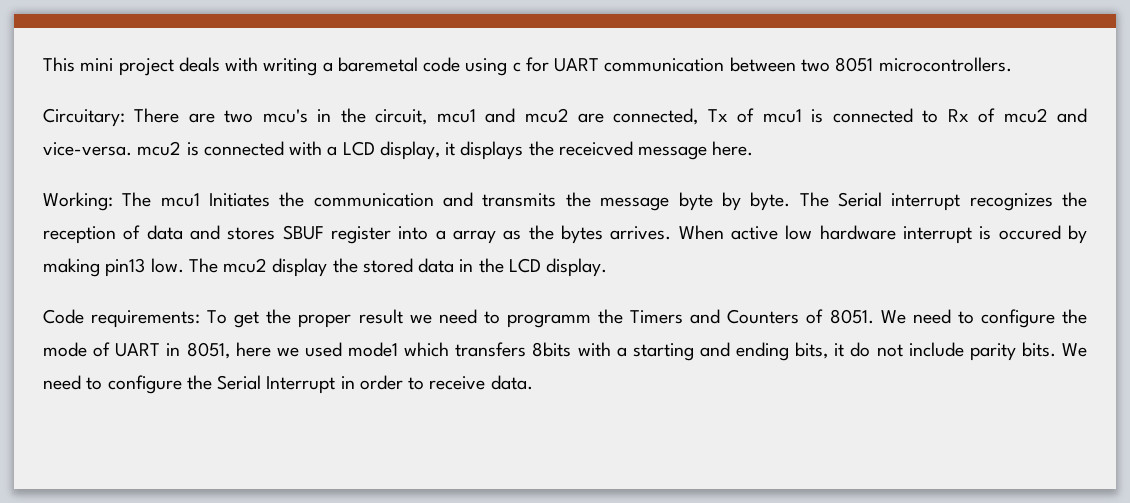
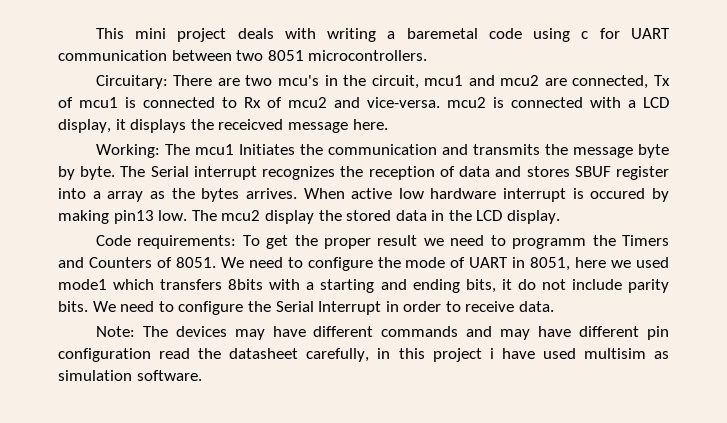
(533, 382) none -> [95,326,669,340] [58,348,669,362] [58,370,202,381] // Note: The devices may have different commands and may have different pin configuration read the datasheet carefully, in this project i have used multisim as simulation software.

